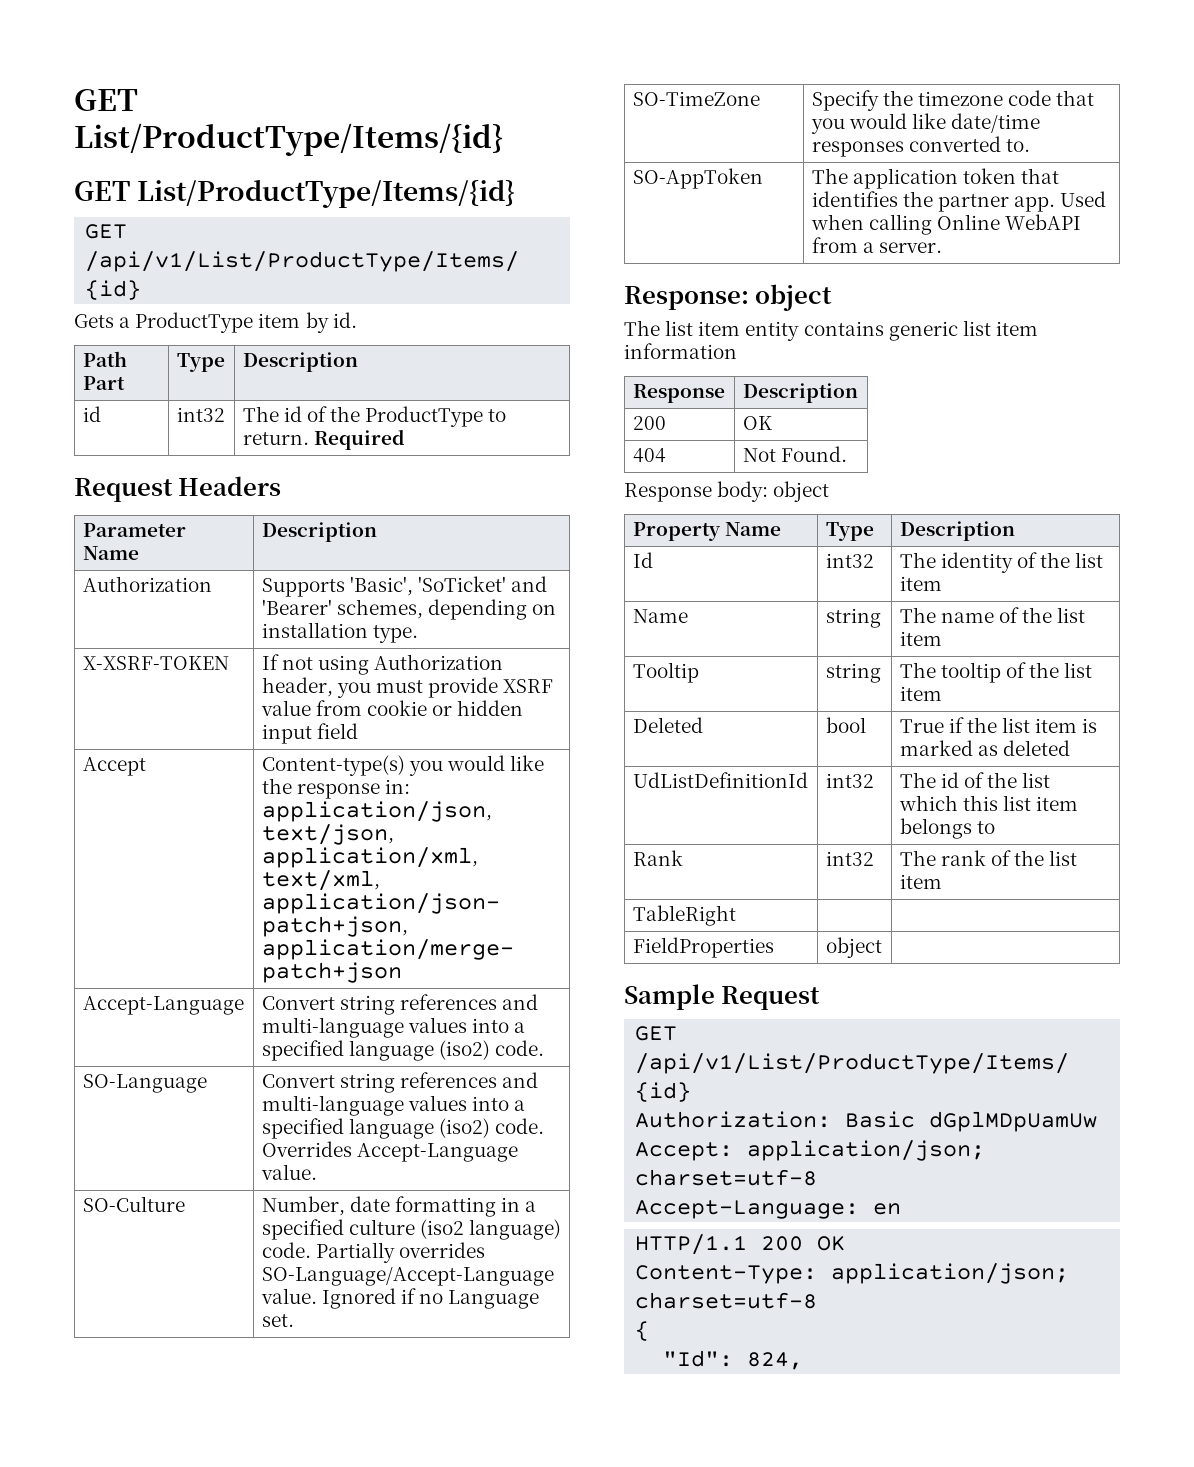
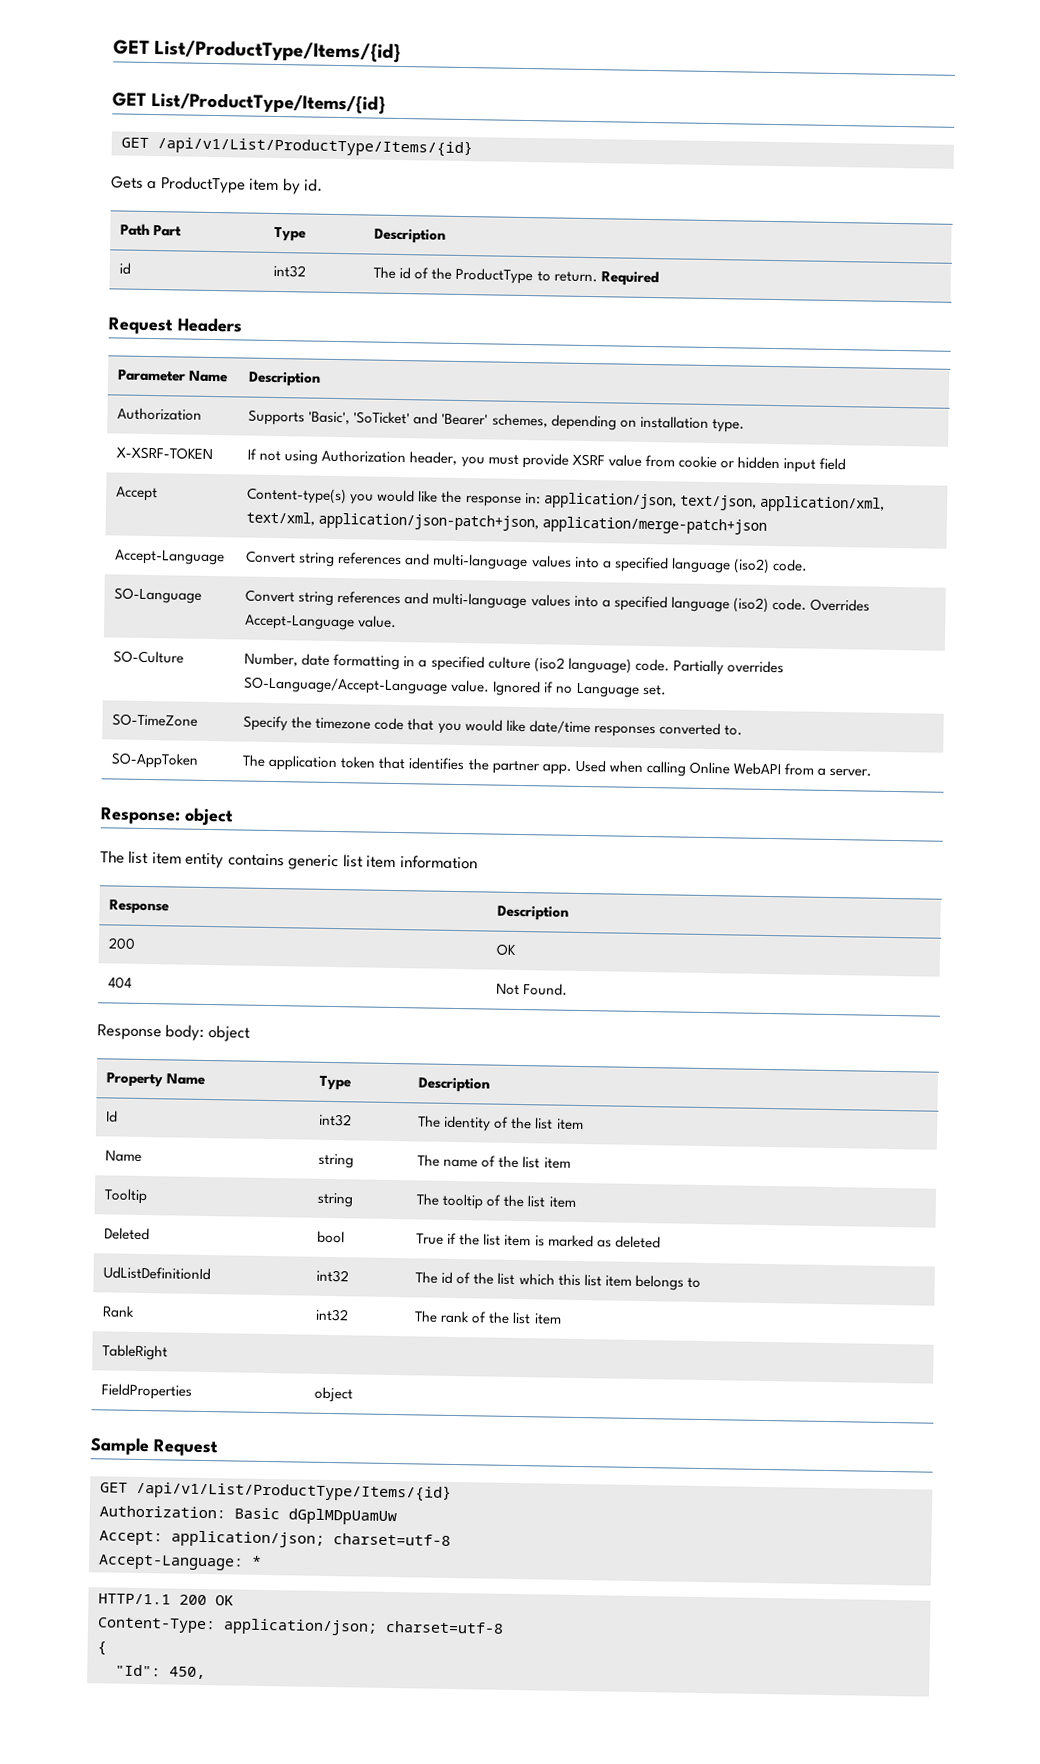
[873,1203,902,1215] en -> [250,1555,262,1567] *
[747,1352,804,1370] 824, -> [168,1666,206,1680] 450,

